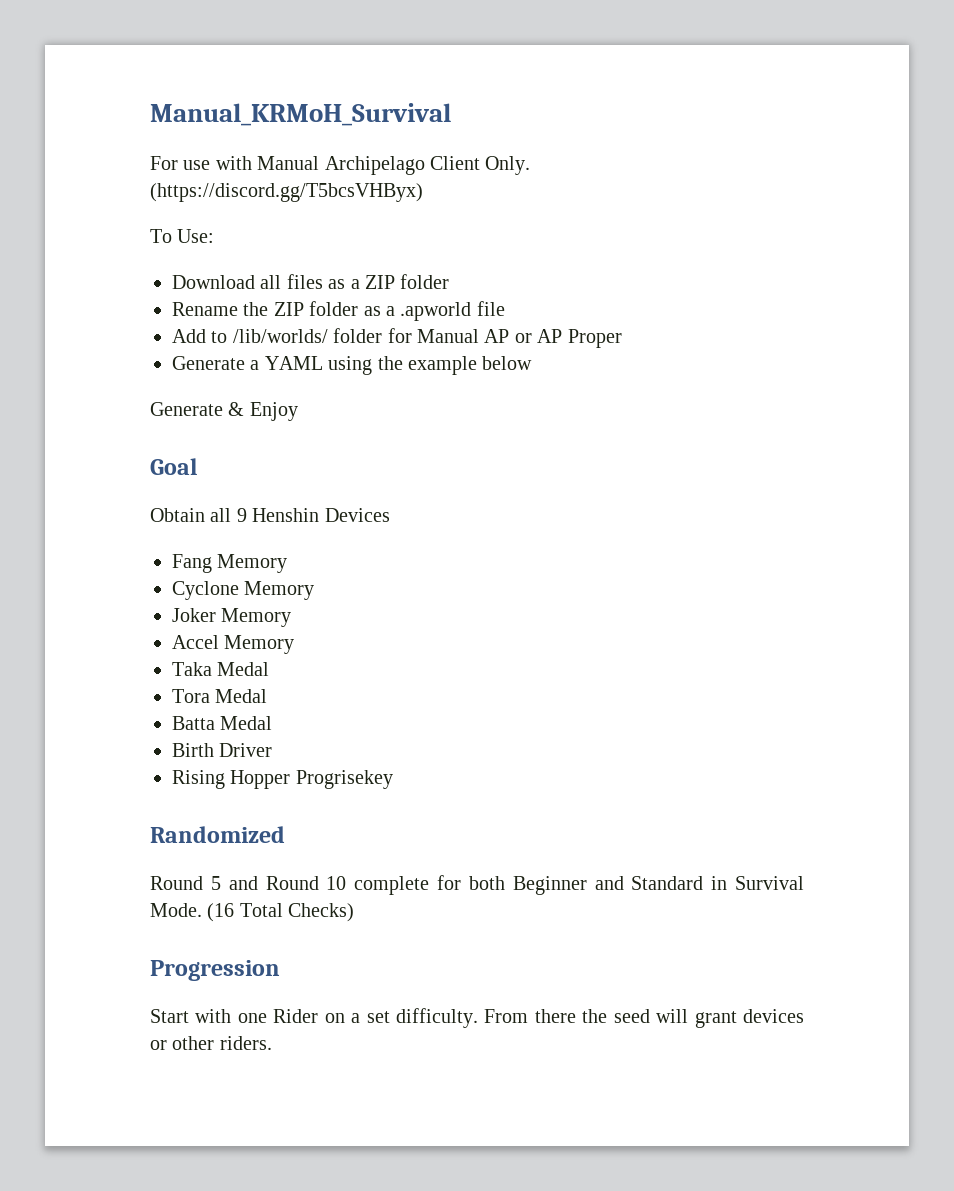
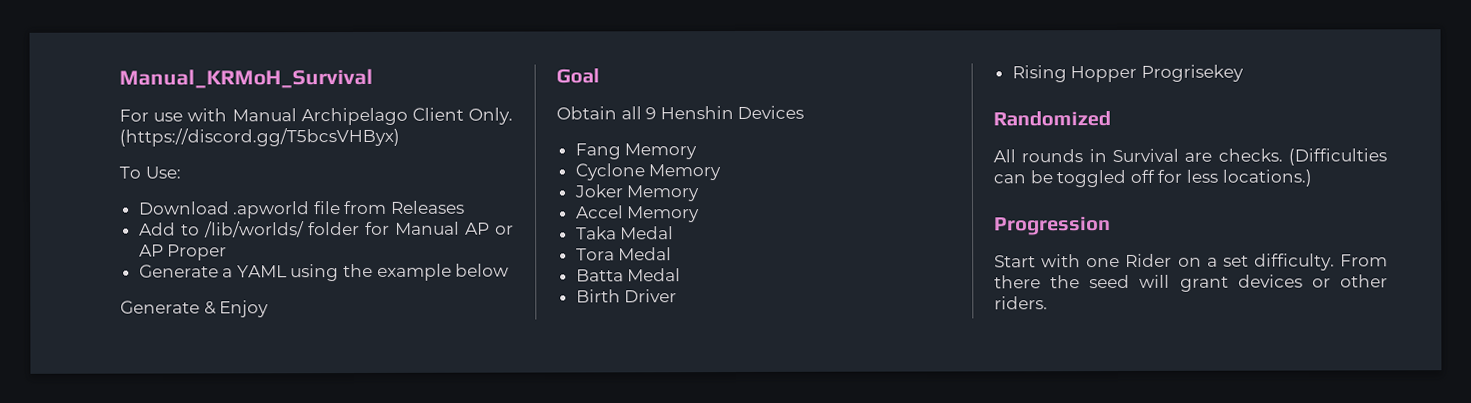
[260,274,450,289] [172,301,395,316] all files as a ZIP folder // Rename the ZIP folder as a -> (230, 208) none
(505, 308) none -> [343,200,466,215] from Releases
[150,875,804,895] [150,903,355,922] Round 5 and Round 10 complete for both Beginner and Standard in Survival Mode. (16 Total Checks) -> [993,148,1387,166] [993,169,1312,188] All rounds in Survival are checks. (Difficulties can be toggled off for less locations.)

